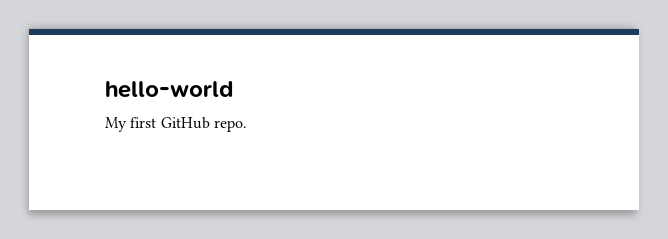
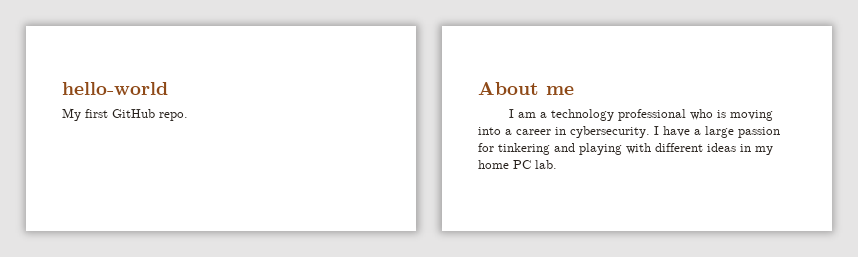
(247, 126) none -> [478,82,574,95] [508,109,773,121] [478,126,780,138] [478,143,773,155] [478,160,557,169] // About me // I am a technology professional who is moving into a career in cybersecurity. I have a large passion for tinkering and playing with different ideas in my home PC lab.

